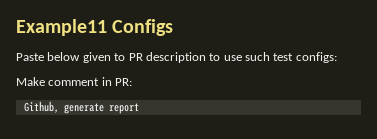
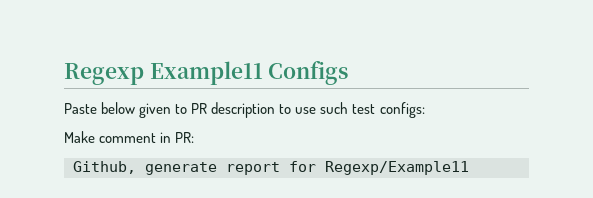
(16, 27) none -> [64,63,144,85] Regexp
(139, 108) none -> [289,161,469,175] for Regexp/Example11

